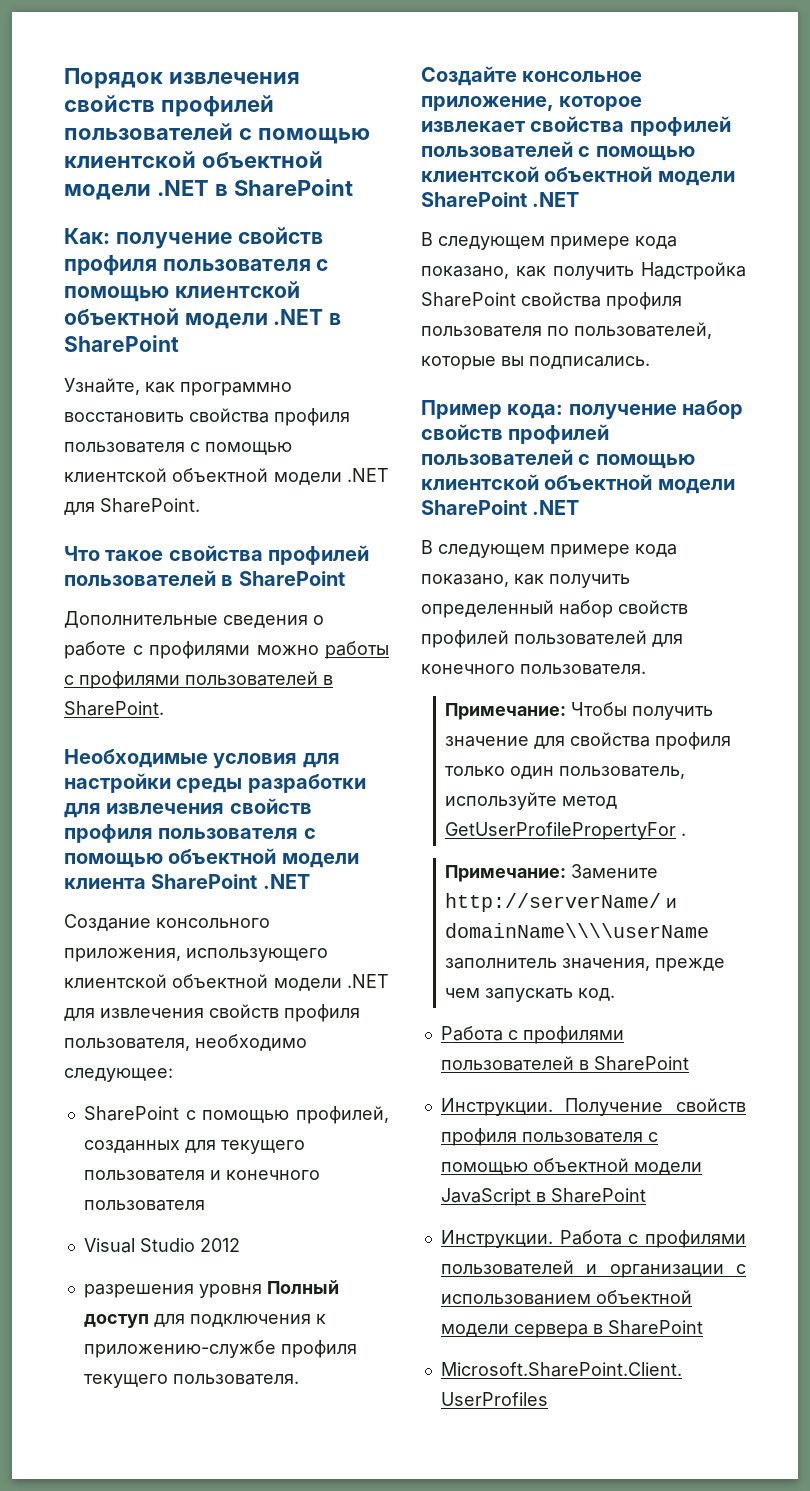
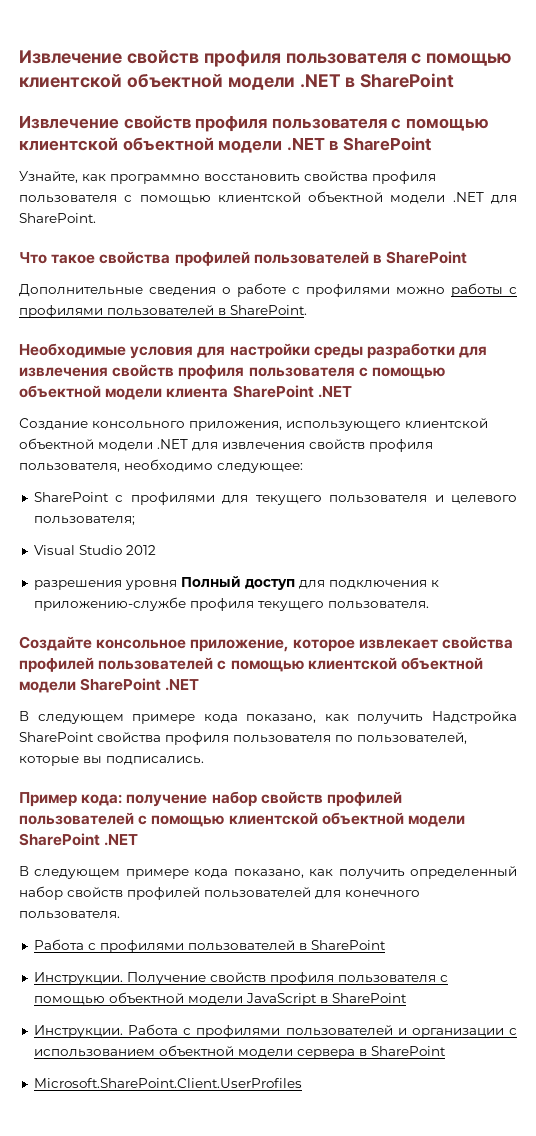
[64,68,300,89] [64,95,274,117] [64,123,370,144] [64,151,323,168] [64,179,353,200] [64,228,233,249] Порядок извлечения свойств профилей пользователей с помощью клиентской объектной модели .NET в SharePoint // Как: получение -> [19,50,512,67] [19,73,455,90] [19,115,119,129] Извлечение свойств профиля пользователя с помощью клиентской объектной модели .NET в SharePoint // Извлечение
[202,1106,389,1124] [83,1140,180,1153] помощью профилей, созданных -> [130,492,215,505] профилями
[225,1170,320,1180] [83,1200,205,1211] конечного пользователя -> [450,495,517,504] [33,516,135,525] целевого пользователя;
[445,702,714,720] [445,732,732,750] [445,766,686,779] [445,792,618,810] [445,822,687,840] [445,864,659,882] [445,893,678,912] [445,923,710,938] [445,958,726,972] [445,988,616,1002] // Примечание: Чтобы получить значение для свойства профиля только один пользователь, используйте метод GetUserProfilePropertyFor . // Примечание: Замените http://serverName/ и domainName\\\\userName заполнитель значения, прежде чем запускать код. -> (120, 915) none

